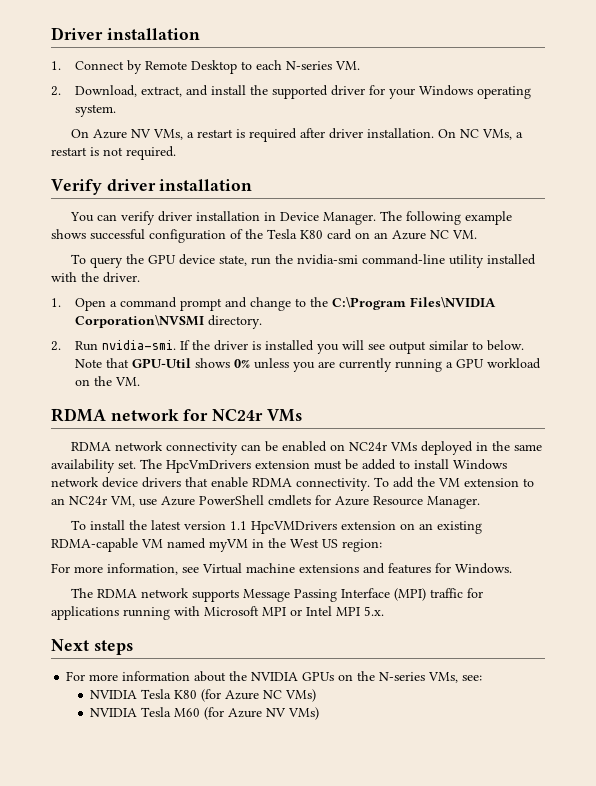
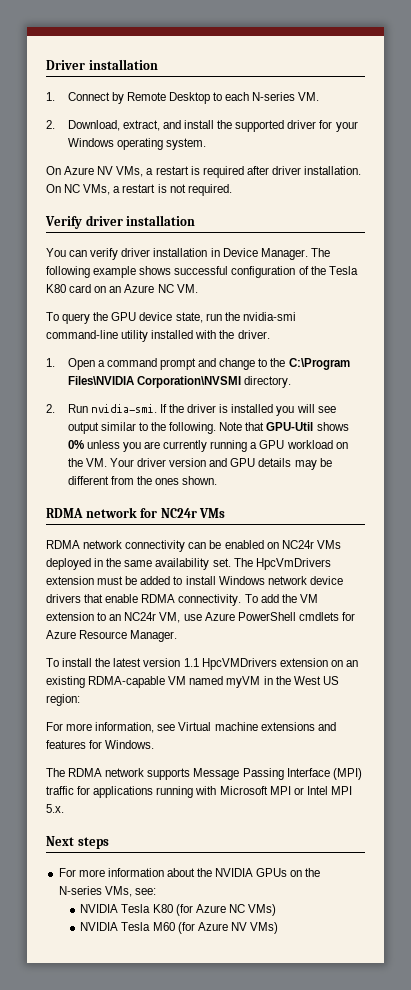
[486,340,524,351] below. -> [151,422,217,434] the following.
(140, 381) none -> [109,458,332,470] [67,476,218,485] Your driver version and GPU details may be different from the ones shown.

